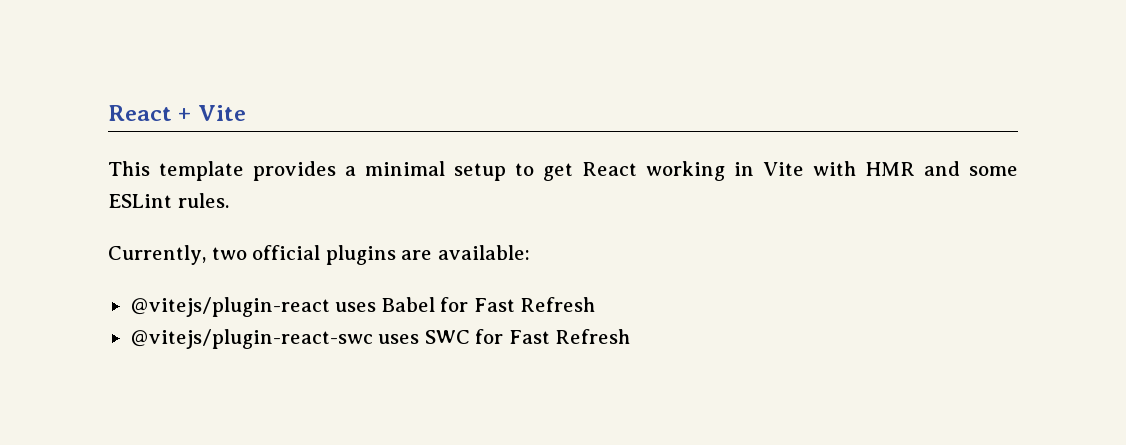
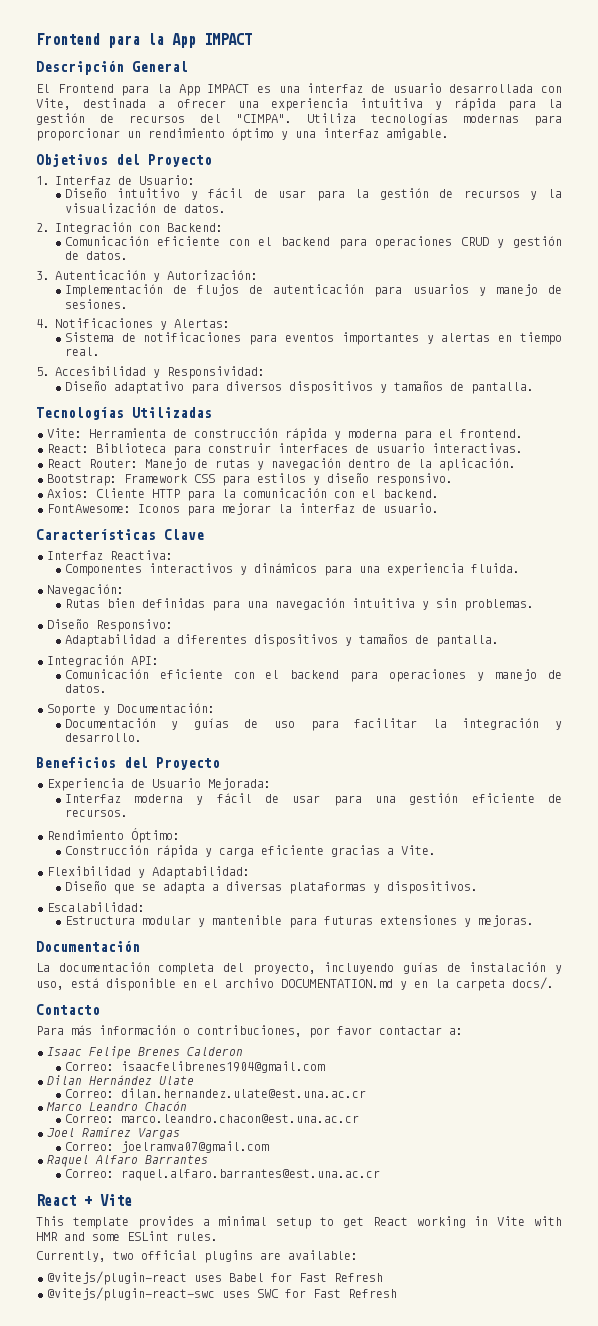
(108, 113) none -> [36,33,252,48] [36,61,188,75] [36,83,562,96] [36,98,562,111] [36,113,562,126] [36,128,449,141] [36,154,212,167] [36,175,195,185] [64,188,562,201] [64,203,226,213] [36,222,223,234] [64,236,562,249] [64,251,128,260] [36,270,258,282] [64,284,562,297] [64,299,128,309] [36,318,230,330] [64,332,563,345] [64,347,100,356] [36,366,265,379] [64,381,534,394] [36,407,212,420] [47,428,523,441] [47,443,523,456] [47,458,516,471] [47,473,453,486] [47,488,439,501] [47,503,439,516] [36,529,204,540] [47,550,173,560] [64,563,520,576] [47,584,124,596] [64,598,534,611] [47,619,173,632] [64,634,499,647] [47,655,159,667] [64,669,562,682] [64,684,107,693] [47,703,215,716] [64,718,562,731] [64,733,142,742] [36,757,220,770] [47,778,271,791] [64,793,562,806] [64,809,128,817] [47,828,180,843] [64,845,436,858] [47,866,250,879] [64,881,478,894] [47,902,145,912] [64,915,534,928] [36,941,140,952] [36,962,562,975] [36,977,554,991] [36,1004,100,1015] [36,1025,463,1038] [47,1046,243,1059] [64,1061,325,1073] [47,1075,194,1085] [64,1088,366,1098] [46,1101,187,1111] [64,1114,359,1123] [47,1127,180,1139] [64,1141,269,1153] [47,1155,208,1167] [64,1169,380,1181] Frontend para la App IMPACT // Descripción General // El Frontend para la App IMPACT es una interfaz de usuario desarrollada con Vite, destinada a ofrecer una experiencia intuitiva y rápida para la gestión de recursos del "CIMPA". Utiliza tecnologías modernas para proporcionar un rendimiento óptimo y una interfaz amigable. // Objetivos del Proyecto // 1. Interfaz de Usuario: // Diseño intuitivo y fácil de usar para la gestión de recursos y la visualización de datos. // 2. Integración con Backend: // Comunicación eficiente con el backend para operaciones CRUD y gestión de datos. // 3. Autenticación y Autorización: // Implementación de flujos de autenticación para usuarios y manejo de sesiones. // 4. Notificaciones y Alertas: // Sistema de notificaciones para eventos importantes y alertas en tiempo real. // 5. Accesibilidad y Responsividad: // Diseño adaptativo para diversos dispositivos y tamaños de pantalla. // Tecnologías Utilizadas // Vite: Herramienta de construcción rápida y moderna para el frontend. // React: Biblioteca para construir interfaces de usuario interactivas. // React Router: Manejo de rutas y navegación dentro de la aplicación. // Bootstrap: Framework CSS para estilos y diseño responsivo. // Axios: Cliente HTTP para la comunicación con el backend. // FontAwesome: Iconos para mejorar la interfaz de usuario. // Características Clave // Interfaz Reactiva: // Componentes interactivos y dinámicos para una experiencia fluida. // Navegación: // Rutas bien definidas para una navegación intuitiva y sin problemas. // Diseño Responsivo: // Adaptabilidad a diferentes dispositivos y tamaños de pantalla. // Integración API: // Comunicación eficiente con el backend para operaciones y manejo de datos. // Soporte y Documentación: // Documentación y guías de uso para facilitar la integración y desarrollo. // Beneficios del Proyecto // Experiencia de Usuario Mejorada: // Interfaz moderna y fácil de usar para una gestión eficiente de recursos. // Rendimiento Óptimo: // Construcción rápida y carga eficiente gracias a Vite. // Flexibilidad y Adaptabilidad: // Diseño que se adapta a diversas plataformas y dispositivos. // Escalabilidad: // Estructura modular y mantenible para futuras extensiones y mejoras. // Documentación // La documentación completa del proyecto, incluyendo guías de instalación y uso, está disponible en el archivo DOCUMENTATION.md y en la carpeta docs/. // Contacto // Para más información o contribuciones, por favor contactar a: // Isaac Felipe Brenes Calderon // Correo: isaacfelibrenes1904@gmail.com // Dilan Hernández Ulate // Correo: dilan.hernandez.ulate@est.una.ac.cr // Marco Leandro Chacón // Correo: marco.leandro.chacon@est.una.ac.cr // Joel Ramírez Vargas // Correo: joelramva07@gmail.com // Raquel Alfaro Barrantes // Correo: raquel.alfaro.barrantes@est.una.ac.cr //

